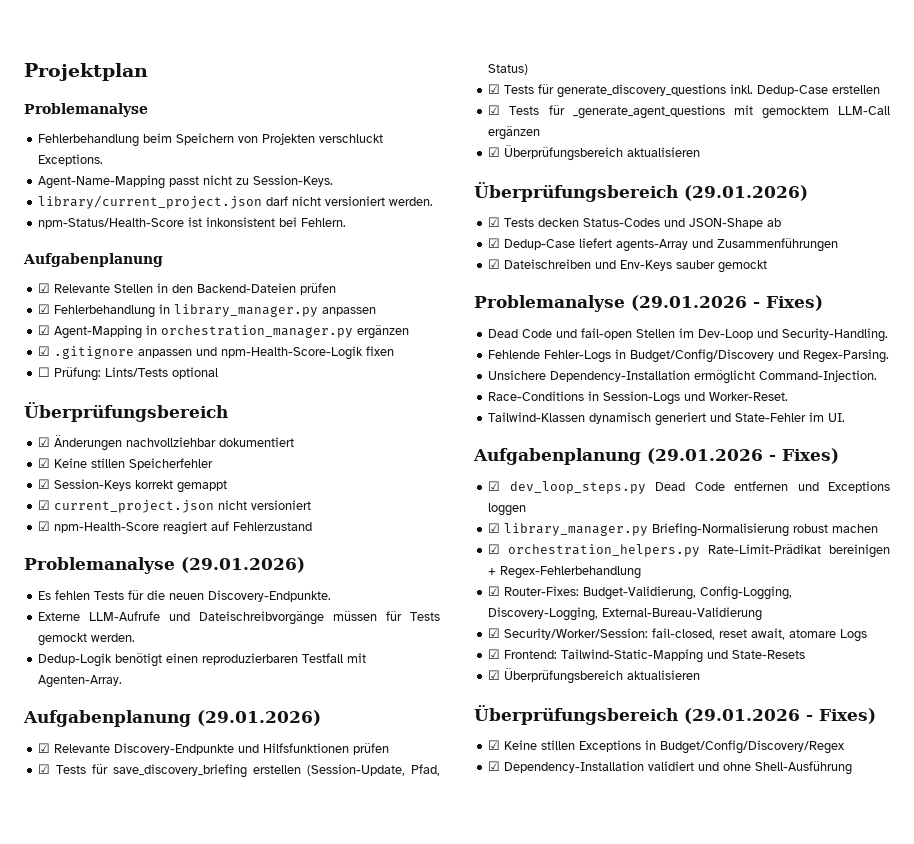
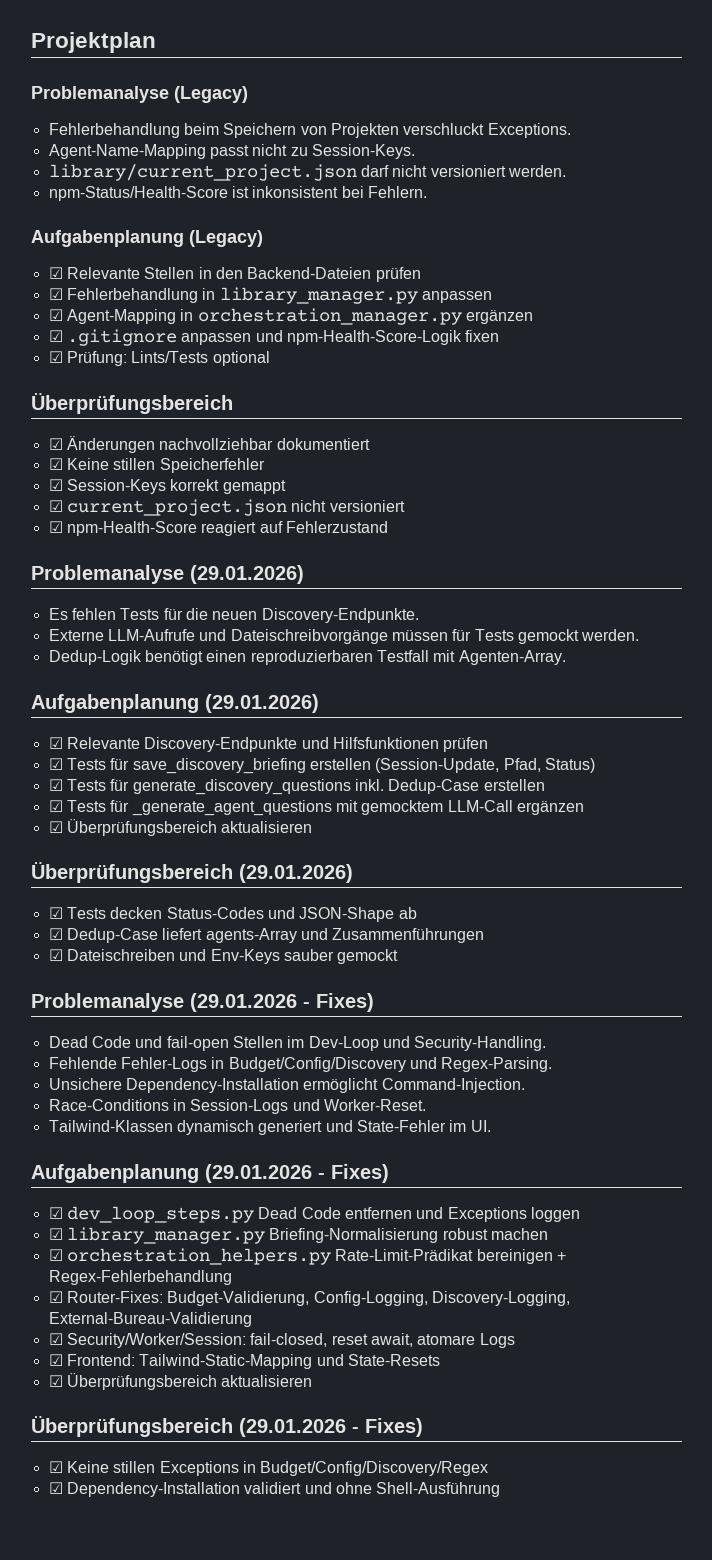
(148, 110) none -> [174,86,248,103] (Legacy)
(163, 260) none -> [189,230,263,247] (Legacy)
[38,367,51,377] ☐ -> [48,351,63,363] ☑

